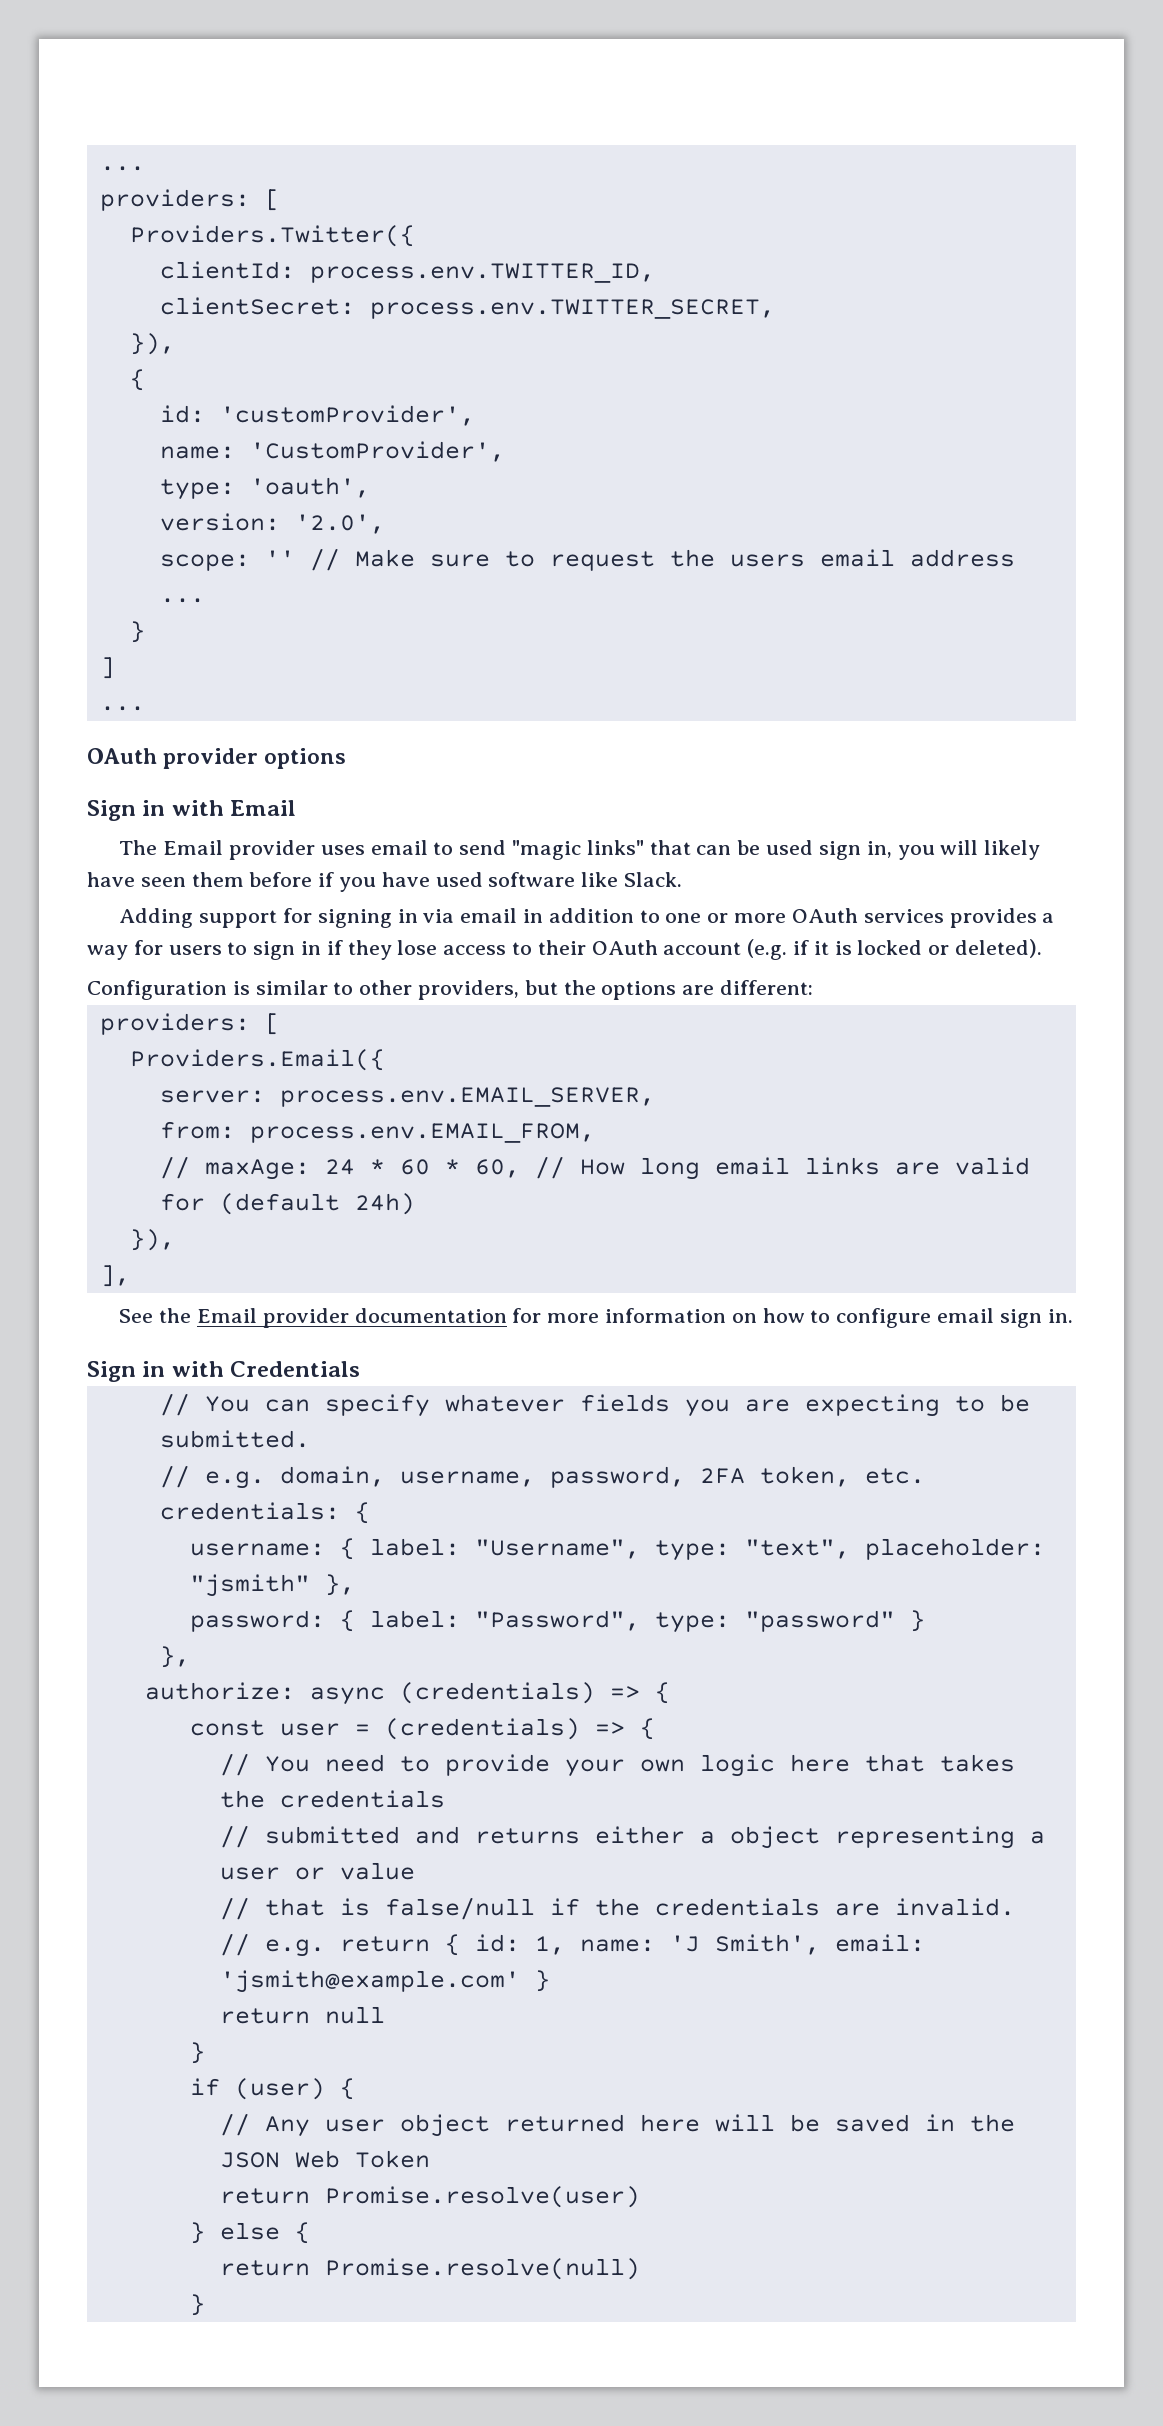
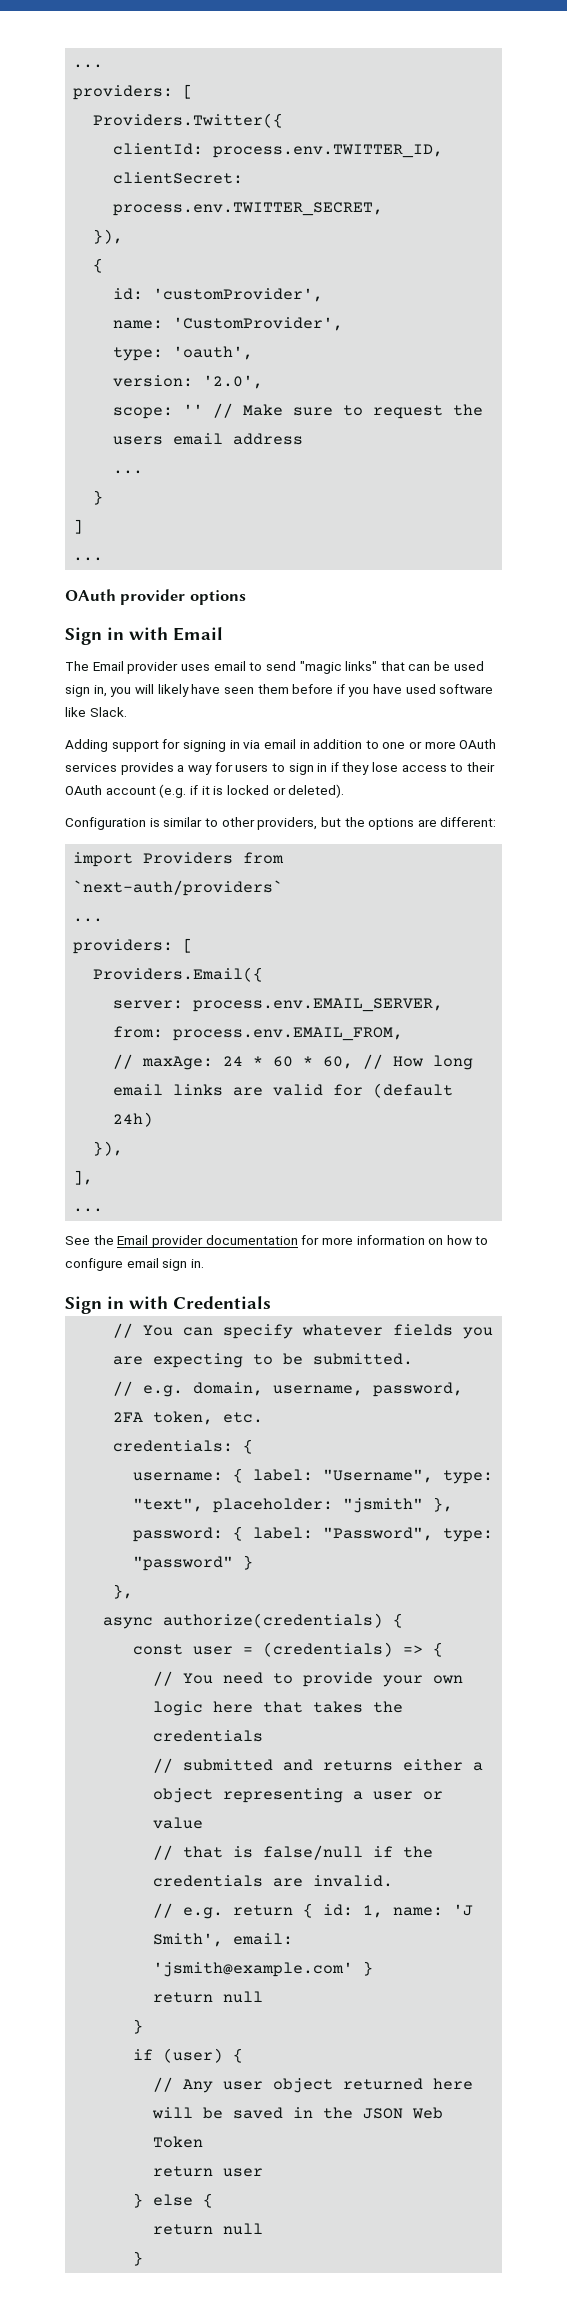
(814, 987) none -> [73,852,285,867] [73,880,284,896] [73,918,104,922] // import Providers from `next-auth/providers` // ...
(130, 1276) none -> [73,1208,104,1212] // ...
[144,1682,640,1705] authorize: async (credentials) => -> [103,1613,384,1629] async authorize(credentials)
[324,2186,640,2208] Promise.resolve(user) -> [223,2168,264,2177] user
[324,2258,640,2280] Promise.resolve(null) -> [223,2223,264,2235] null

